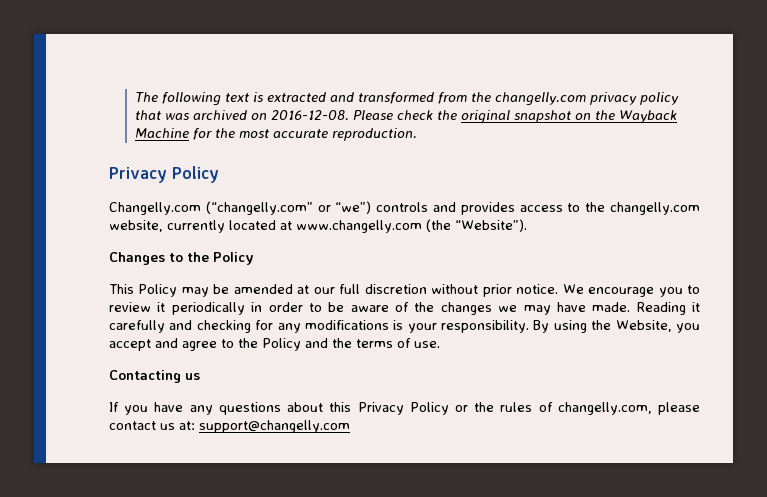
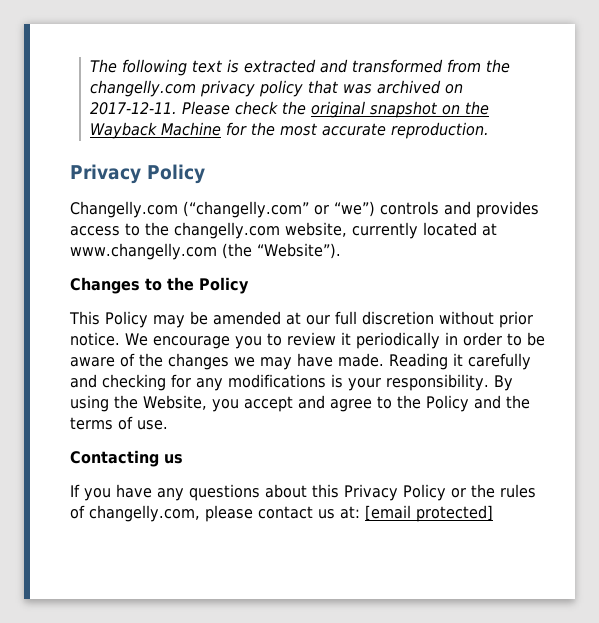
[270,110,349,121] 2016-12-08. -> [90,102,178,115] 2017-12-11.
[199,420,350,433] support@changelly.com -> [364,505,493,522] [email protected]

